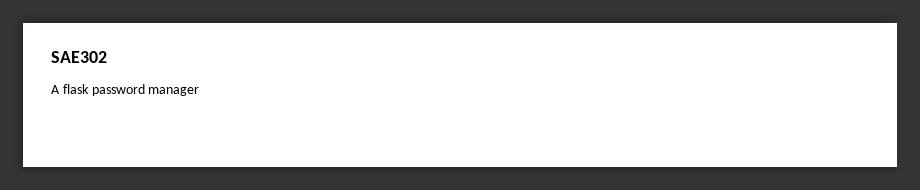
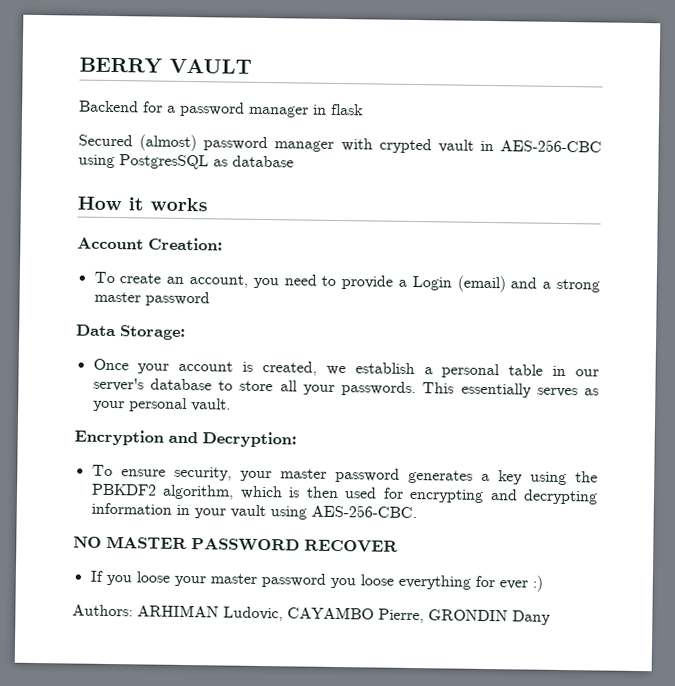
[51,51,107,63] [51,84,200,96] SAE302 // A flask password manager -> [79,57,252,74] [79,100,364,118] [78,134,602,154] [78,154,294,170] [77,196,208,212] [77,237,223,251] [93,271,601,293] [93,291,210,307] [76,324,186,340] [92,358,600,379] [92,377,599,398] [92,397,231,413] [74,429,297,448] [91,464,599,486] [90,483,598,505] [90,502,417,520] [73,535,398,553] [89,570,543,592] [72,604,551,625] BERRY VAULT // Backend for a password manager in flask // Secured (almost) password manager with crypted vault in AES-256-CBC using PostgresSQL as database // How it works // Account Creation: // To create an account, you need to provide a Login (email) and a strong master password // Data Storage: // Once your account is created, we establish a personal table in our server's database to store all your passwords. This essentially serves as your personal vault. // Encryption and Decryption: // To ensure security, your master password generates a key using the PBKDF2 algorithm, which is then used for encrypting and decrypting information in your vault using AES-256-CBC. // NO MASTER PASSWORD RECOVER // If you loose your master password you loose everything for ever :) // Authors: ARHIMAN Ludovic, CAYAMBO Pierre, GRONDIN Dany

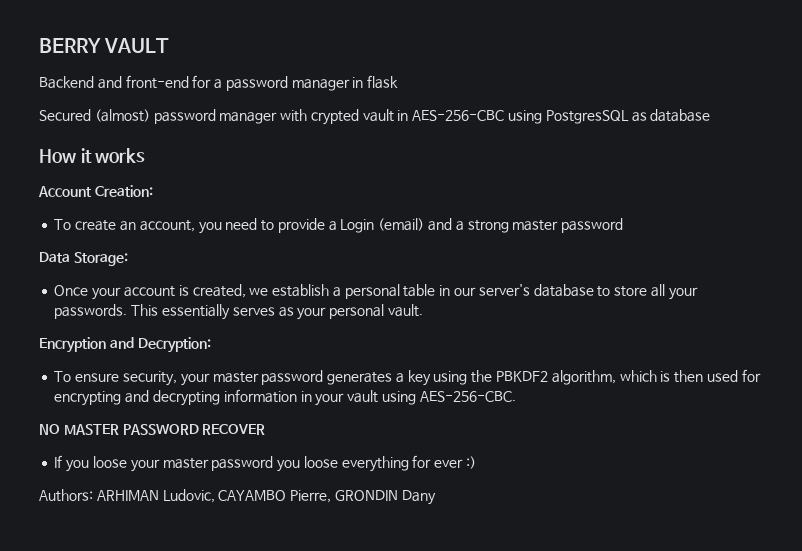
(139, 106) none -> [97,75,189,89] and front-end

